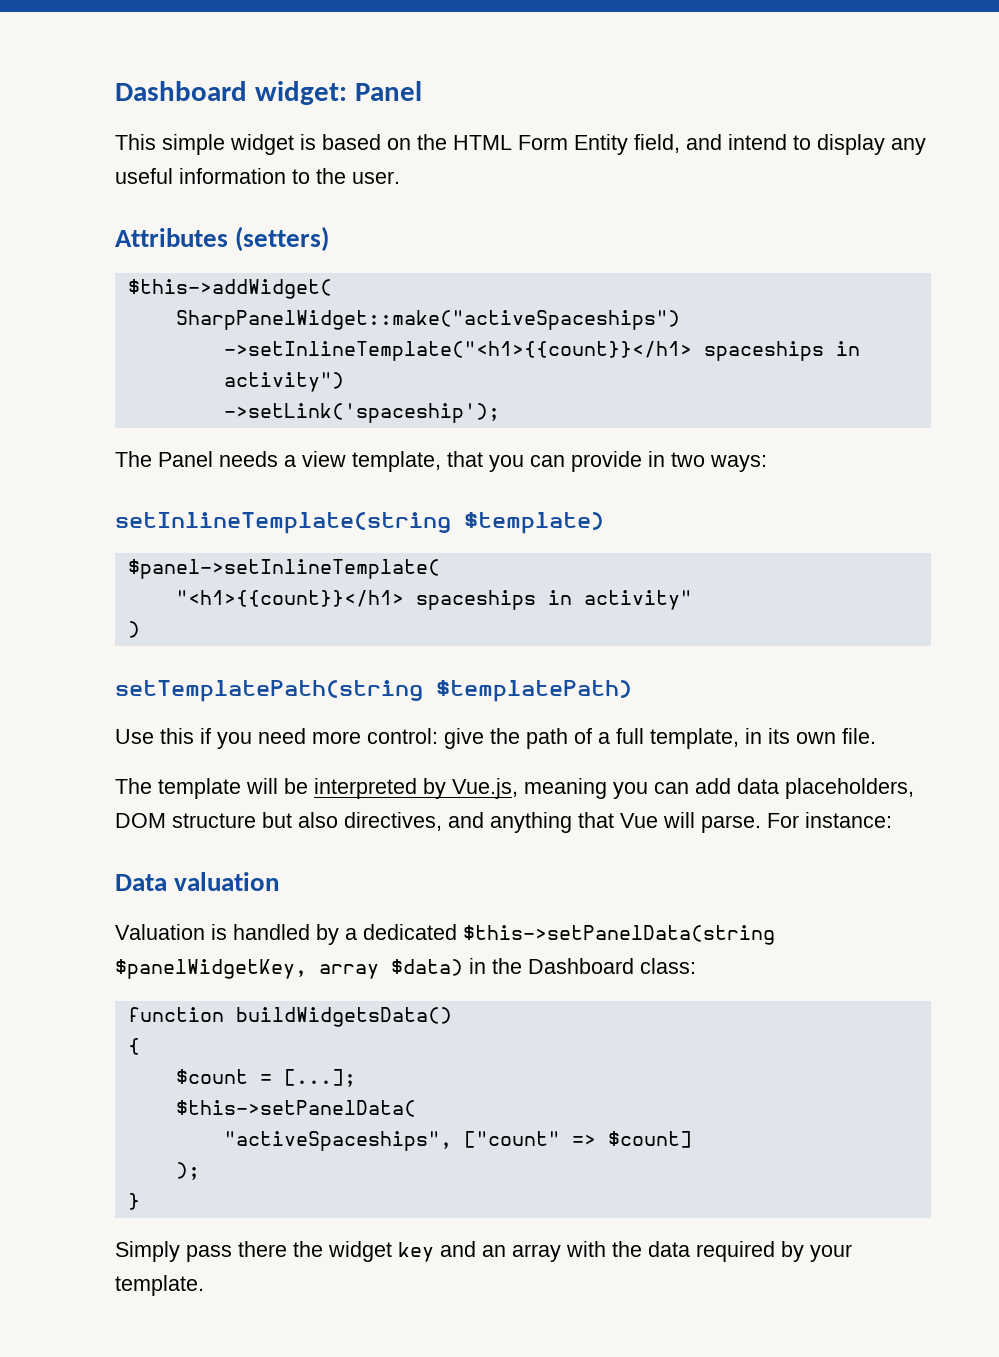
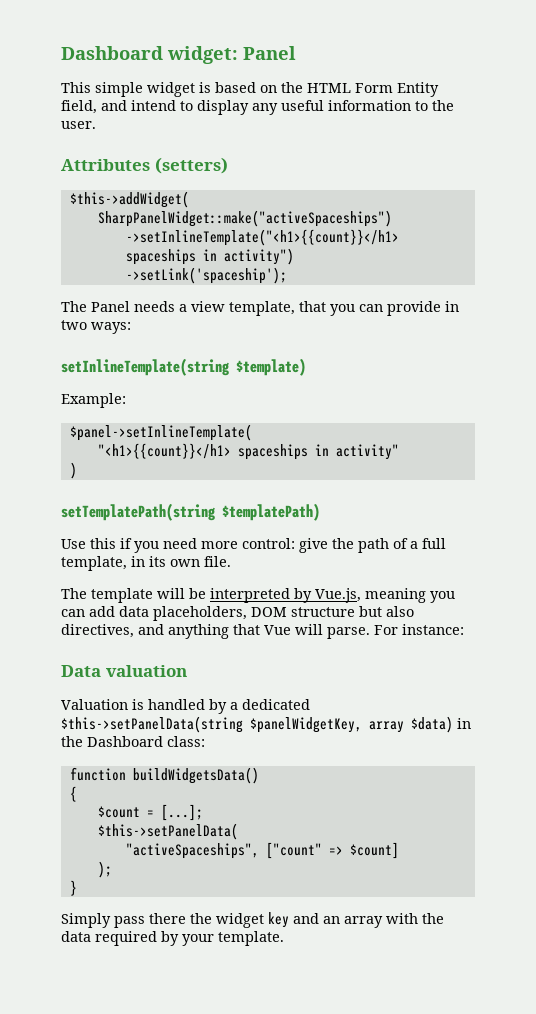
(604, 523) none -> [61,393,126,408] // Example:

